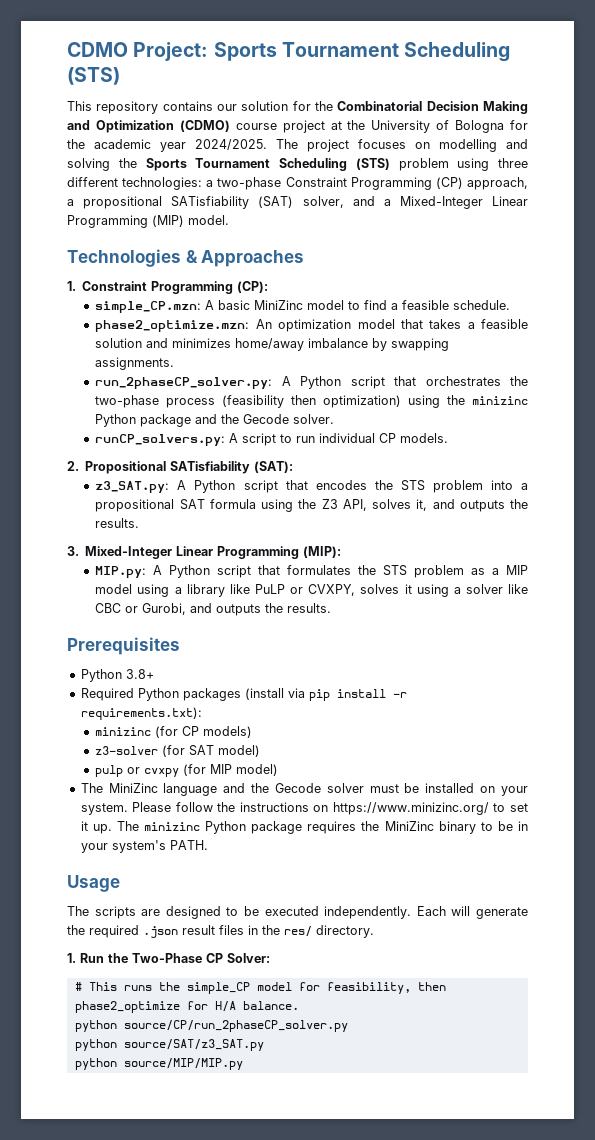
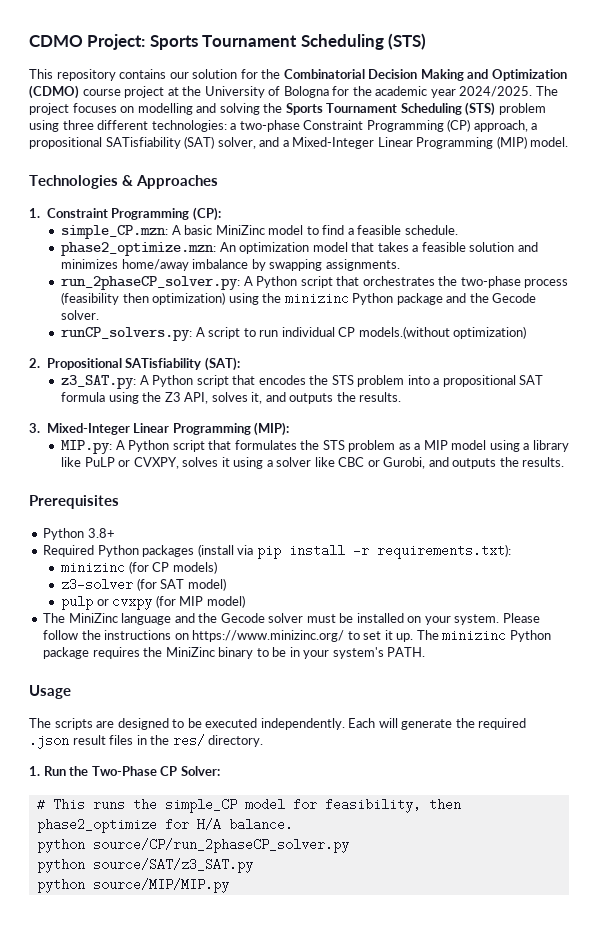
[400,433,449,443] models. -> [358,326,527,339] models.(without optimization)

